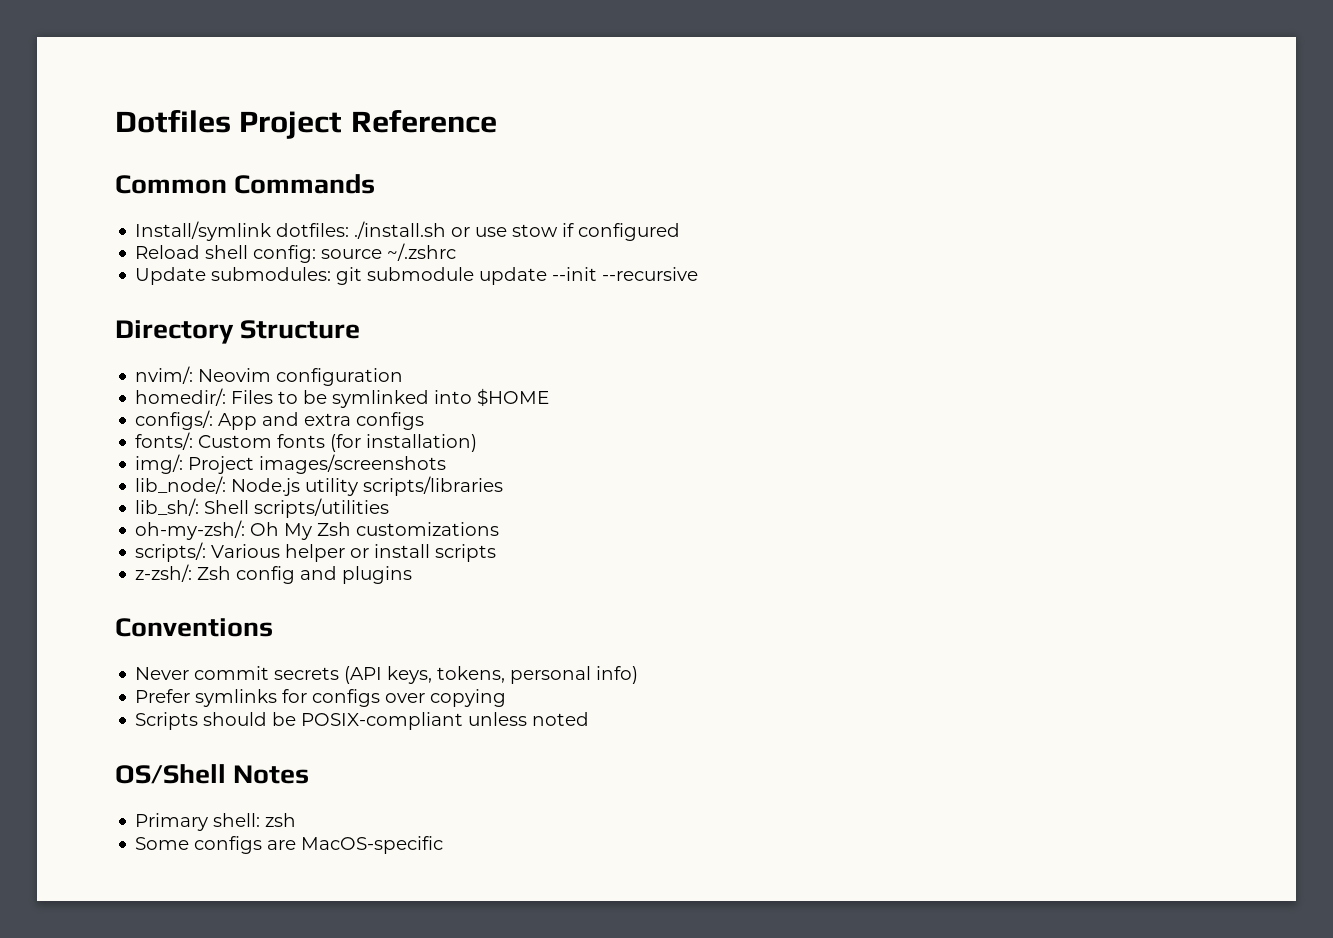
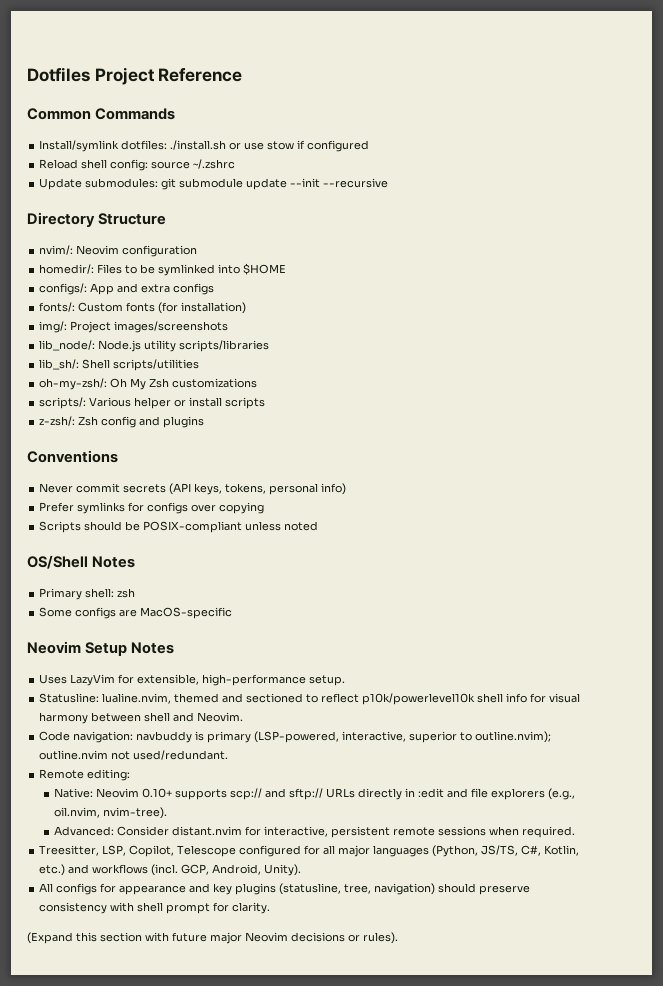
(444, 845) none -> [27,641,175,656] [39,674,346,686] [39,693,581,705] [39,712,244,724] [39,731,552,743] [39,750,229,760] [39,769,131,781] [53,788,575,800] [53,807,167,819] [53,826,575,838] [39,845,580,857] [39,864,302,876] [39,883,531,895] [39,902,271,914] [27,932,398,944] // Neovim Setup Notes // Uses LazyVim for extensible, high-performance setup. // Statusline: lualine.nvim, themed and sectioned to reflect p10k/powerlevel10k shell info for visual harmony between shell and Neovim. // Code navigation: navbuddy is primary (LSP-powered, interactive, superior to outline.nvim); outline.nvim not used/redundant. // Remote editing: // Native: Neovim 0.10+ supports scp:// and sftp:// URLs directly in :edit and file explorers (e.g., oil.nvim, nvim-tree). // Advanced: Consider distant.nvim for interactive, persistent remote sessions when required. // Treesitter, LSP, Copilot, Telescope configured for all major languages (Python, JS/TS, C#, Kotlin, etc.) and workflows (incl. GCP, Android, Unity). // All configs for appearance and key plugins (statusline, tree, navigation) should preserve consistency with shell prompt for clarity. // (Expand this section with future major Neovim decisions or rules).

